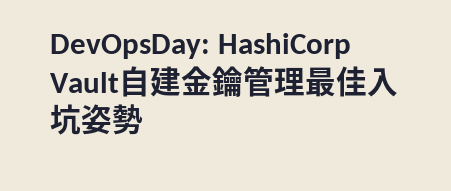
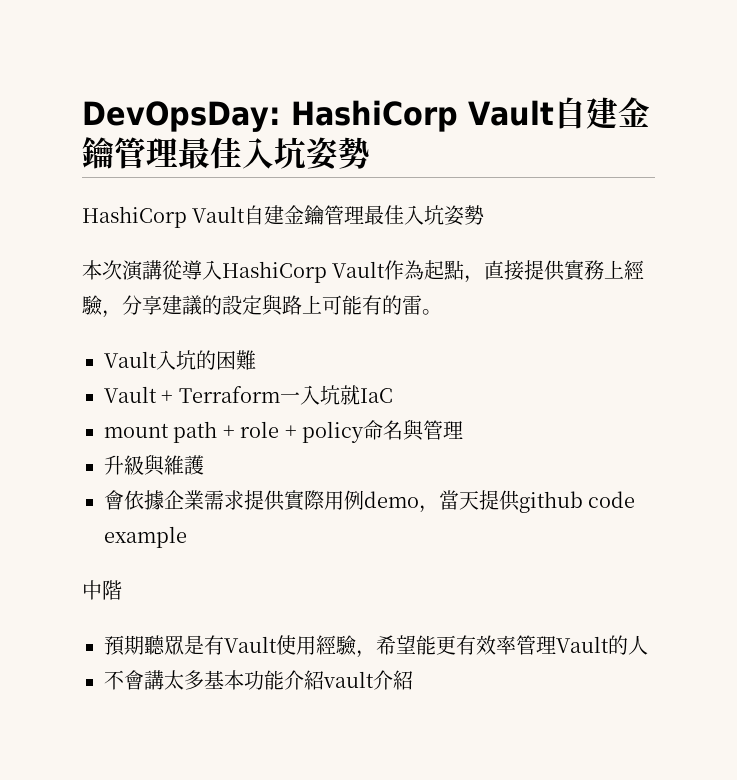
(143, 119) none -> [82,205,485,228] [82,260,645,283] [81,294,442,318] [104,350,256,370] [104,385,393,405] [104,419,463,443] [104,454,204,476] [104,490,636,513] [104,526,187,548] [82,580,122,600] [104,635,648,658] [104,670,413,690] // HashiCorp Vault自建金鑰管理最佳入坑姿勢 // 本次演講從導入HashiCorp Vault作為起點，直接提供實務上經驗，分享建議的設定與路上可能有的雷。 // Vault入坑的困難 // Vault + Terraform一入坑就IaC // mount path + role + policy命名與管理 // 升級與維護 // 會依據企業需求提供實際用例demo，當天提供github code example // 中階 // 預期聽眾是有Vault使用經驗，希望能更有效率管理Vault的人 // 不會講太多基本功能介紹vault介紹

